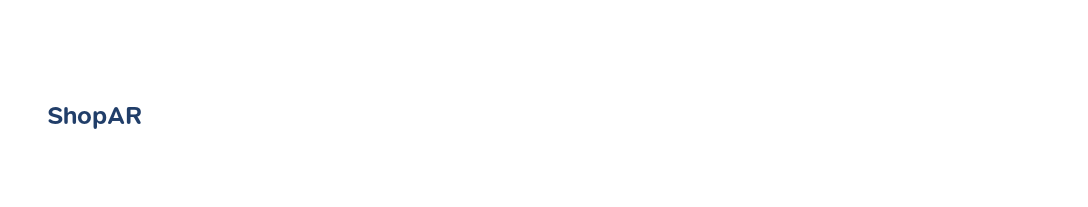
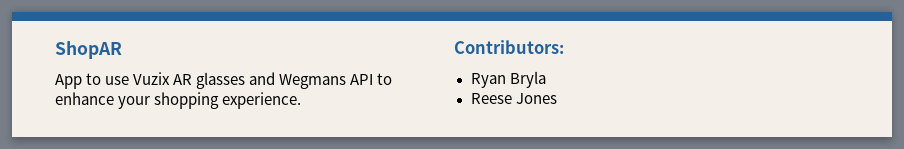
(142, 118) none -> [55,72,393,89] [55,92,302,109] [454,40,564,54] [470,71,546,88] [470,93,557,104] // App to use Vuzix AR glasses and Wegmans API to enhance your shopping experience. // Contributors: // Ryan Bryla // Reese Jones

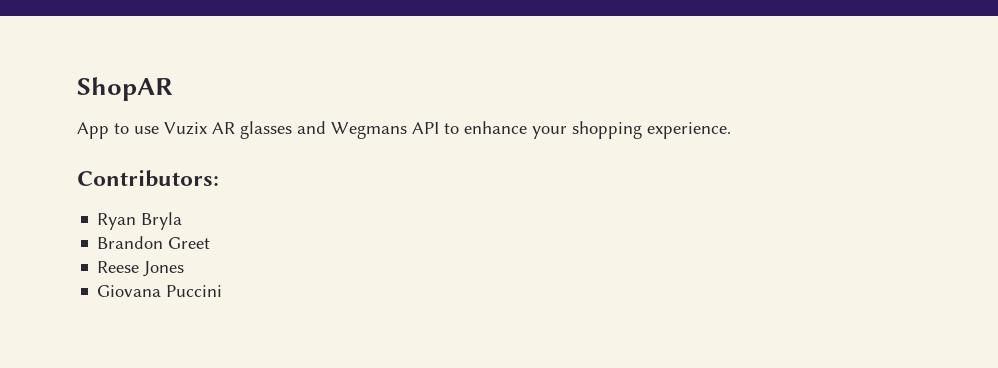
(546, 79) none -> [97,236,211,249] // Brandon Greet
(557, 98) none -> [97,285,223,297] // Giovana Puccini

